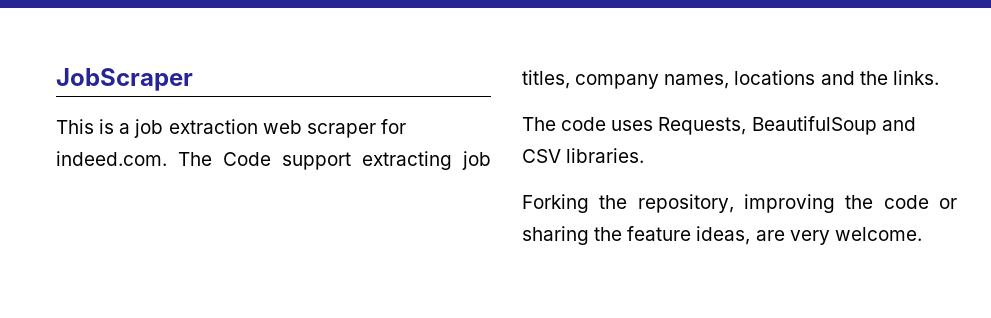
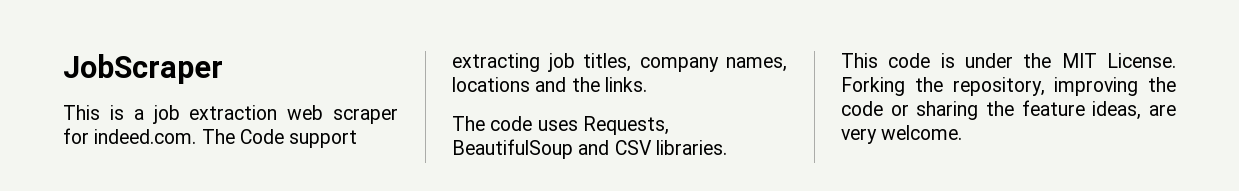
(645, 155) none -> [841,53,1176,68] This code is under the MIT License.

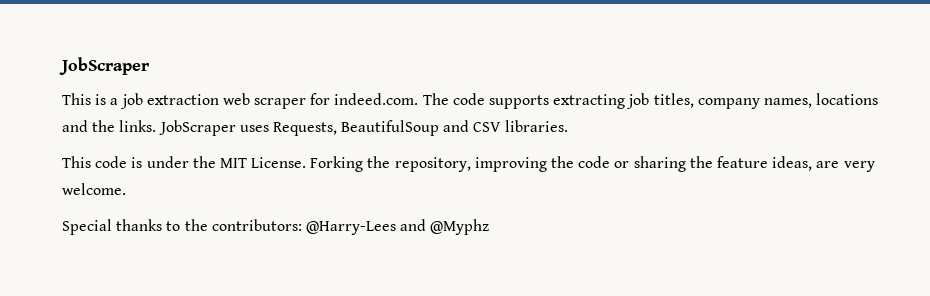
[239,129,358,148] Code support -> [452,93,550,109] code supports
[452,116,533,131] // The code -> [158,120,236,136] JobScraper
(963, 132) none -> [62,219,490,235] // Special thanks to the contributors: @Harry-Lees and @Myphz

